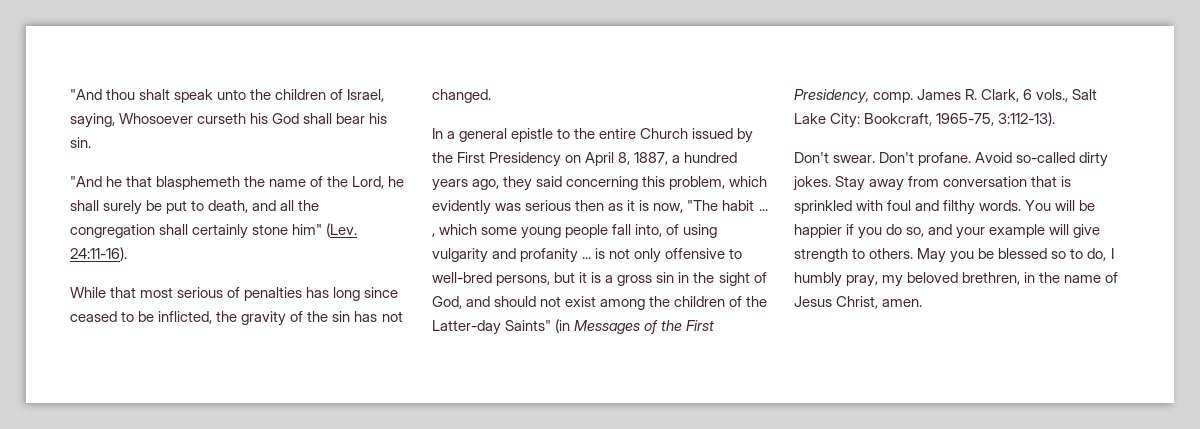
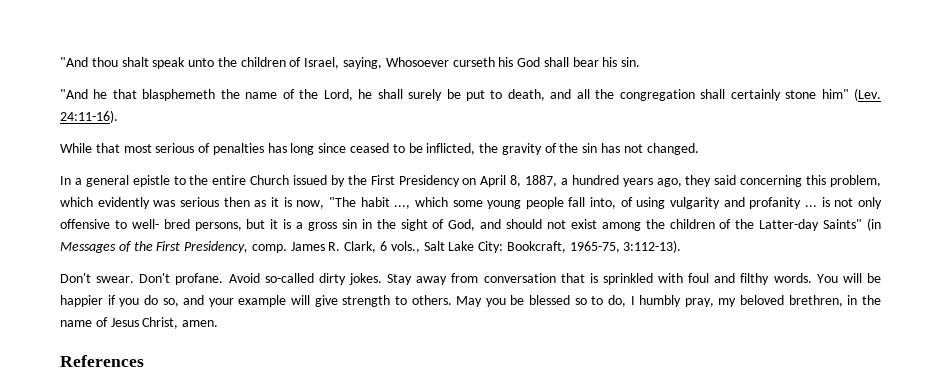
[758,209,768,211] [432,233,435,237] ... , -> [394,205,411,209] ...,
[432,272,492,283] well-bred -> [131,219,190,229] well- bred
(923, 303) none -> [60,355,144,367] // References

